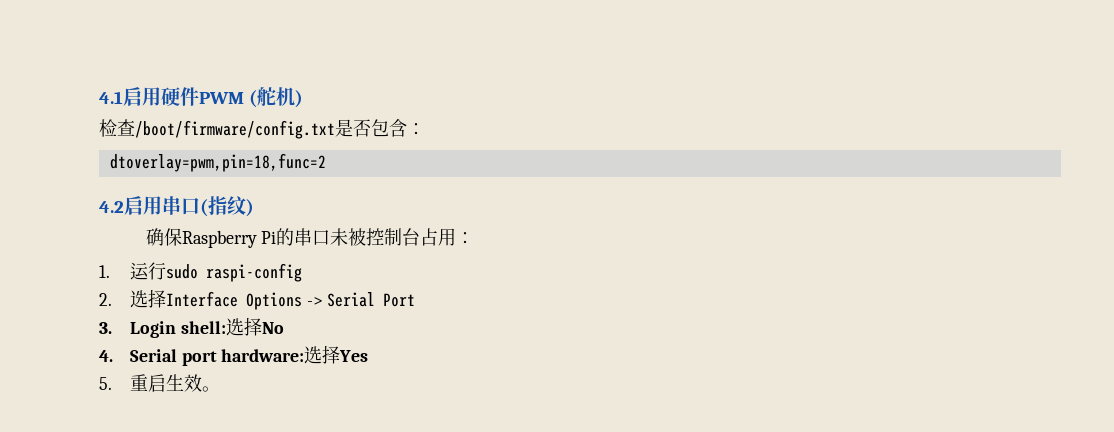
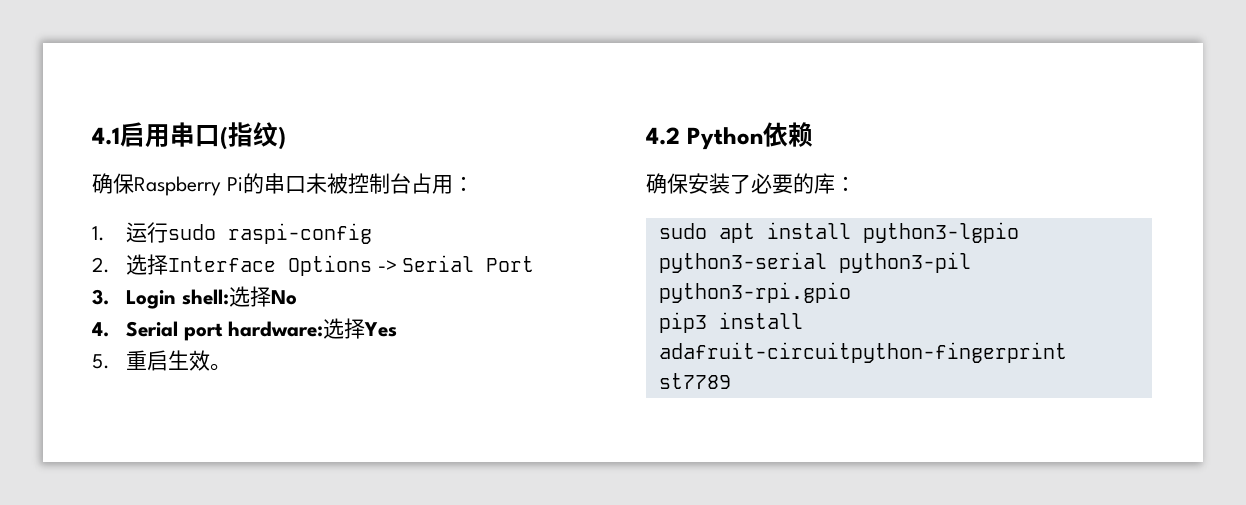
[161,87,304,108] [99,119,425,139] [109,153,326,172] [99,196,162,215] 硬件PWM (舵机) // 检查/boot/firmware/config.txt是否包含： // dtoverlay=pwm,pin=18,func=2 // 4.2启用 -> (170, 135) none
(220, 389) none -> [646,122,813,150] [646,173,856,194] [658,222,1019,243] [658,252,971,273] [658,282,851,303] [658,312,803,333] [658,342,1067,363] [658,373,731,389] // 4.2 Python依赖 // 确保安装了必要的库： // sudo apt install python3-lgpio python3-serial python3-pil python3-rpi.gpio // pip3 install adafruit-circuitpython-fingerprint st7789

